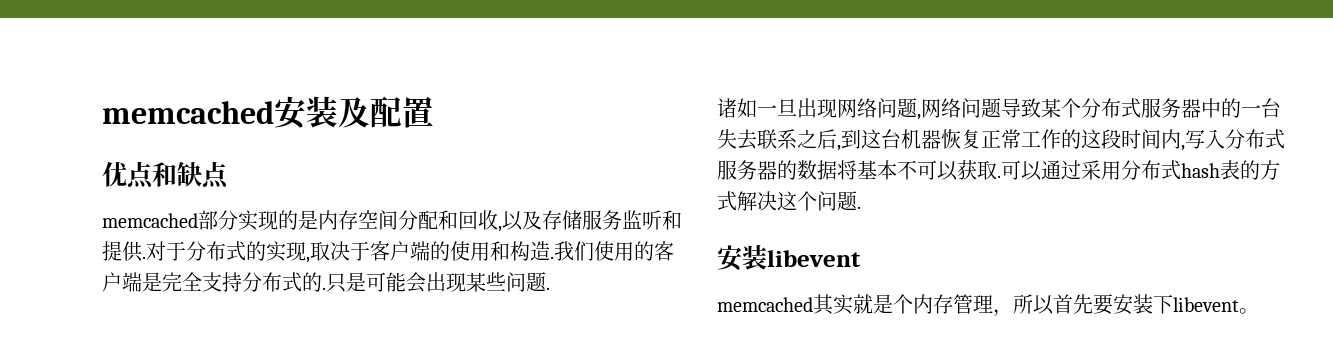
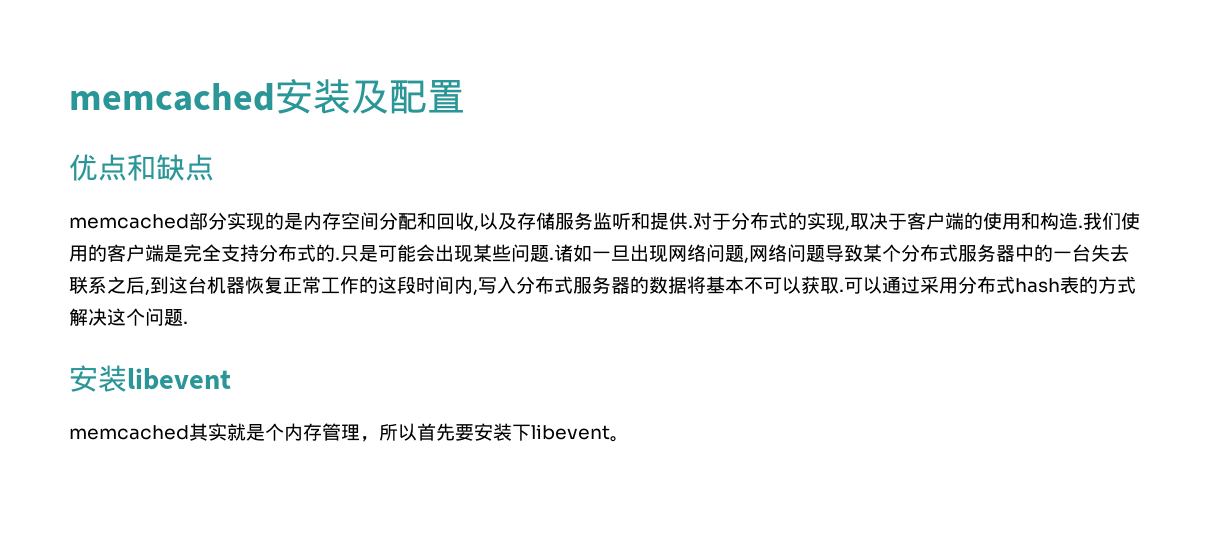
(550, 288) // -> (554, 258) none

